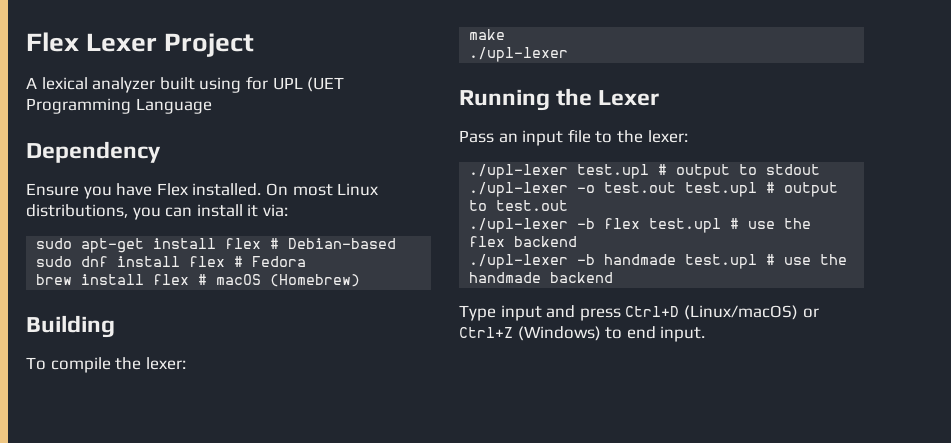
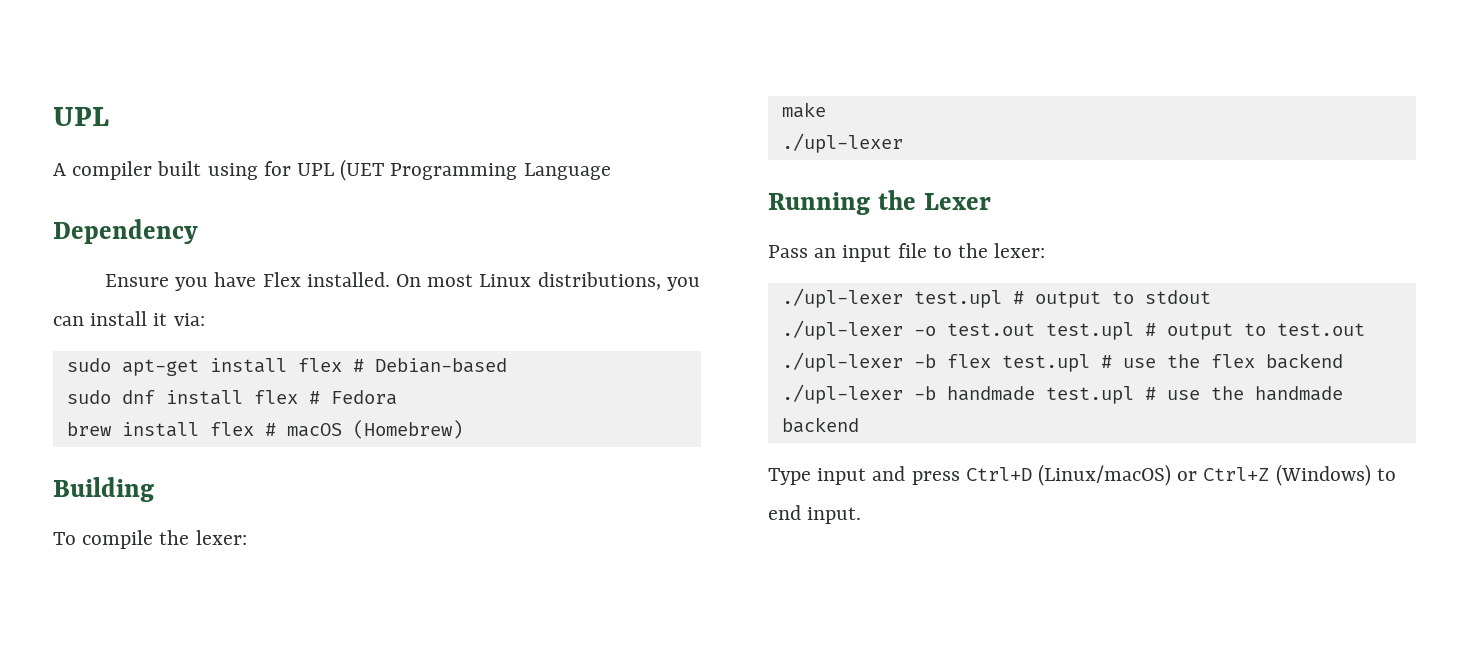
[26,32,255,57] Flex Lexer Project -> [53,107,109,126] UPL
[41,77,156,93] lexical analyzer -> [72,161,153,180] compiler

